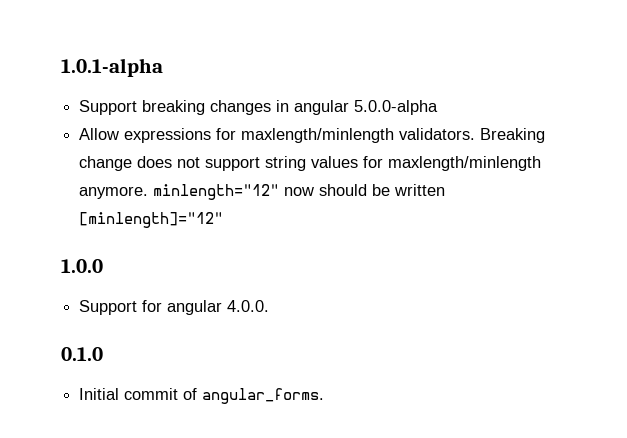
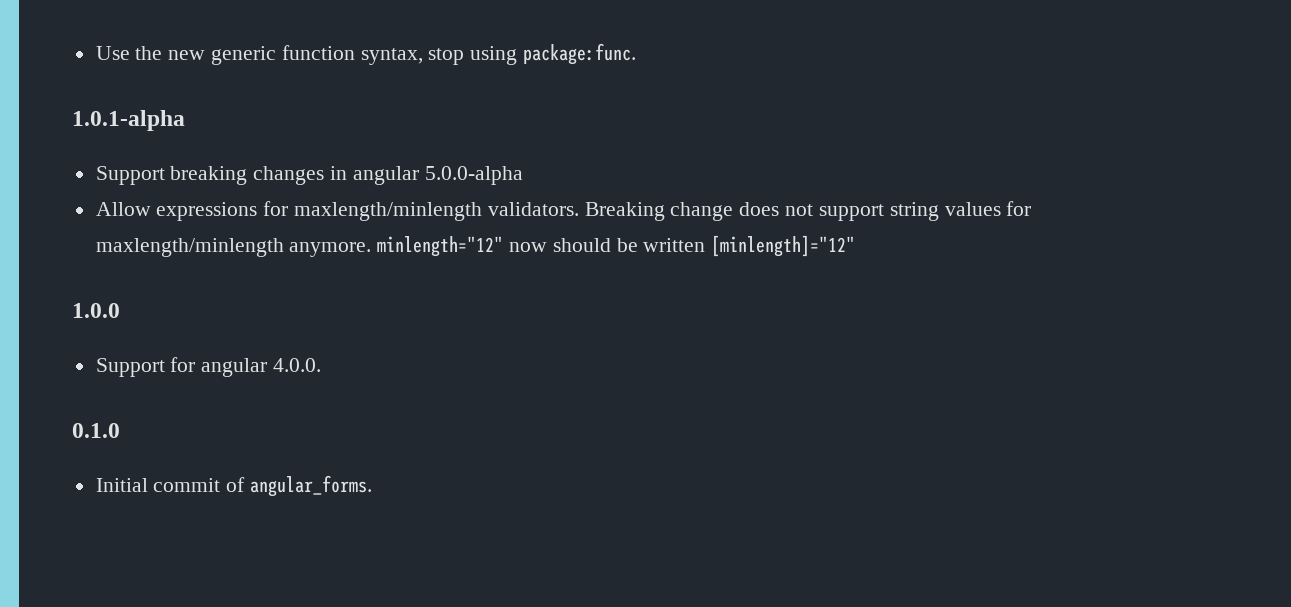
(61, 67) none -> [95,43,637,65] Use the new generic function syntax, stop using package:func. //

